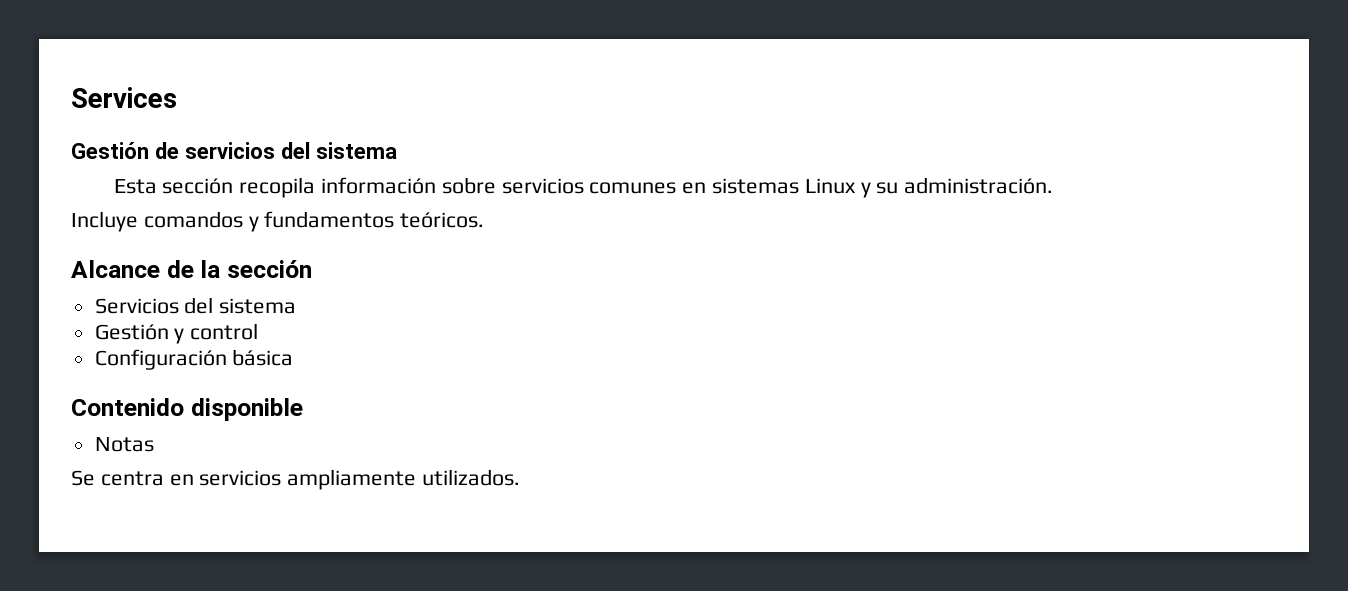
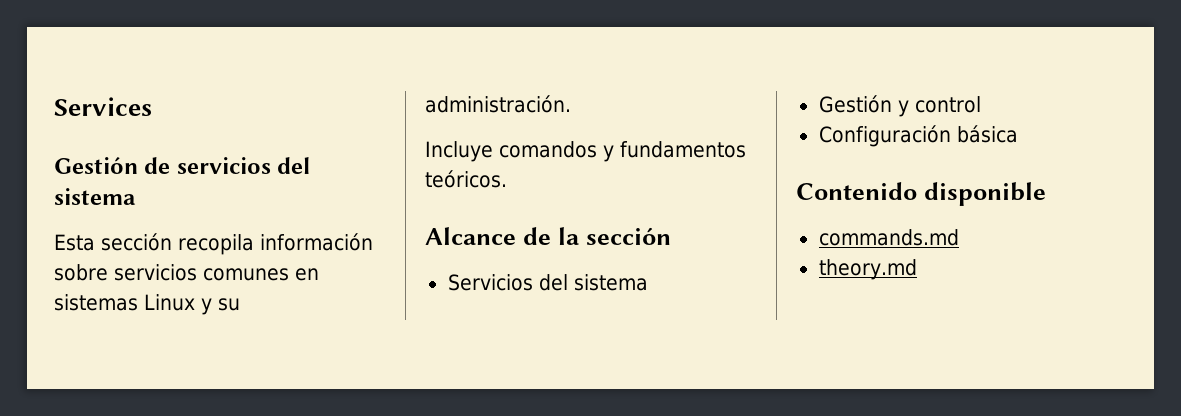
[94,437,154,452] [71,469,521,490] Notas // Se centra en servicios ampliamente utilizados. -> [818,229,959,246] [818,259,917,280] commands.md // theory.md

